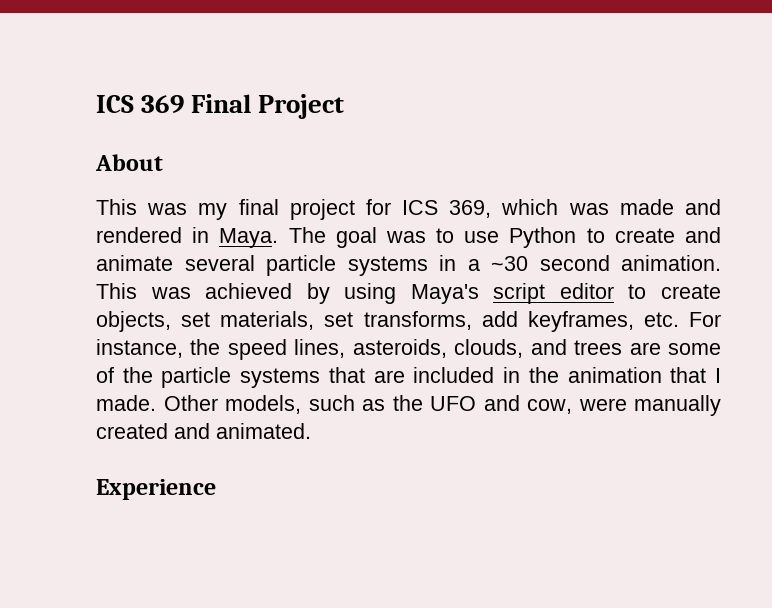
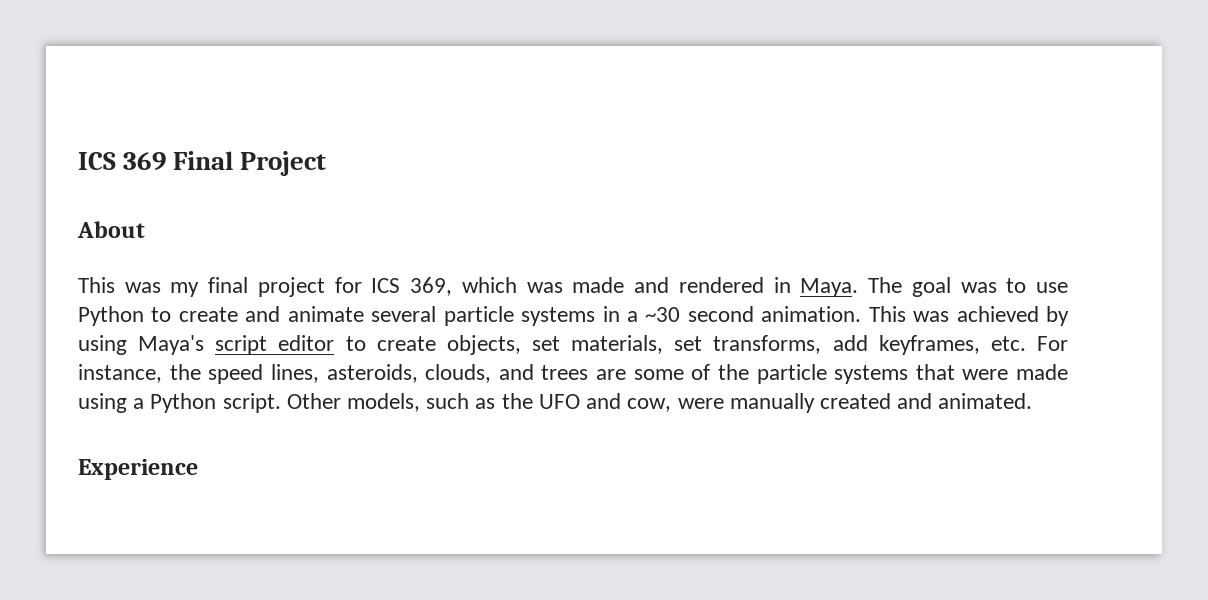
[373,367,722,383] [96,395,156,411] are included in the animation that I made. -> [962,364,1068,380] [78,393,281,413] were made using a Python script.

